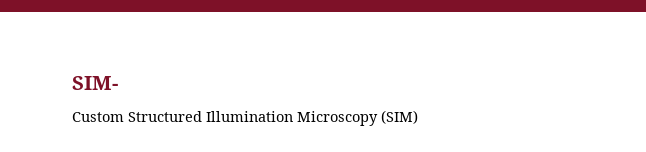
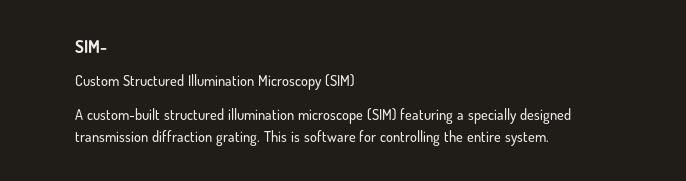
(418, 117) none -> [75,108,572,124] [75,130,550,146] // A custom-built structured illumination microscope (SIM) featuring a specially designed transmission diffraction grating. This is software for controlling the entire system.

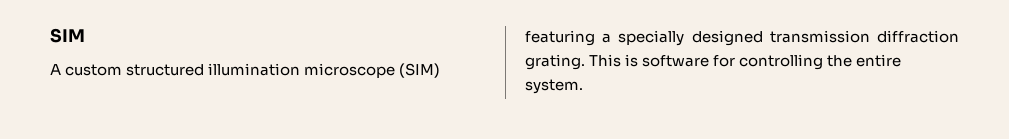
[75,40,107,53] [75,74,355,90] SIM- // Custom Structured Illumination Microscopy (SIM) -> [50,28,85,43] SIM
[86,108,160,120] custom-built -> [65,64,123,76] custom

